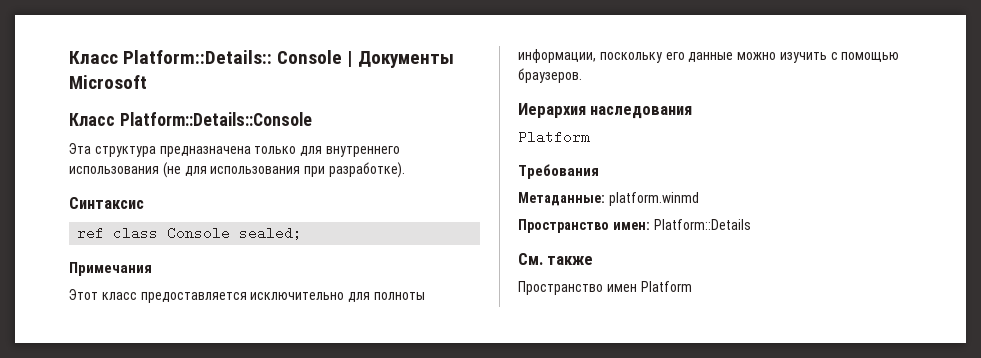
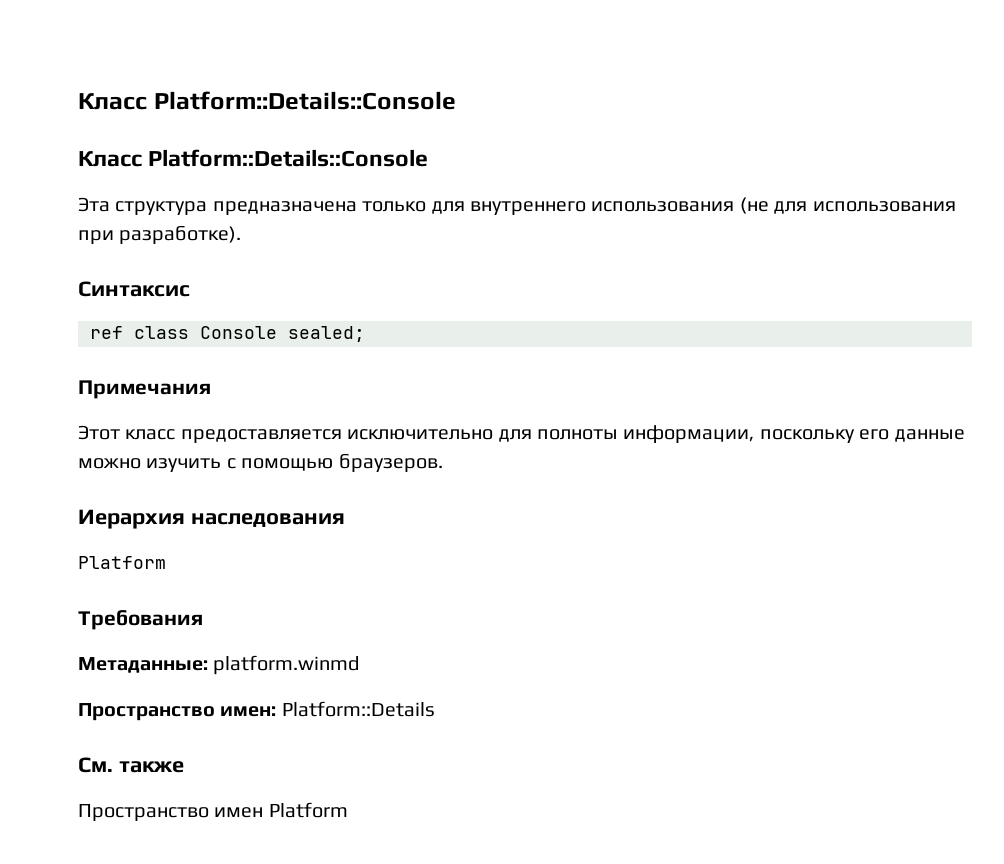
[69,50,454,68] [69,75,147,89] Класс Platform::Details:: Console | Документы Microsoft -> [78,91,456,110] Класс Platform::Details::Console

